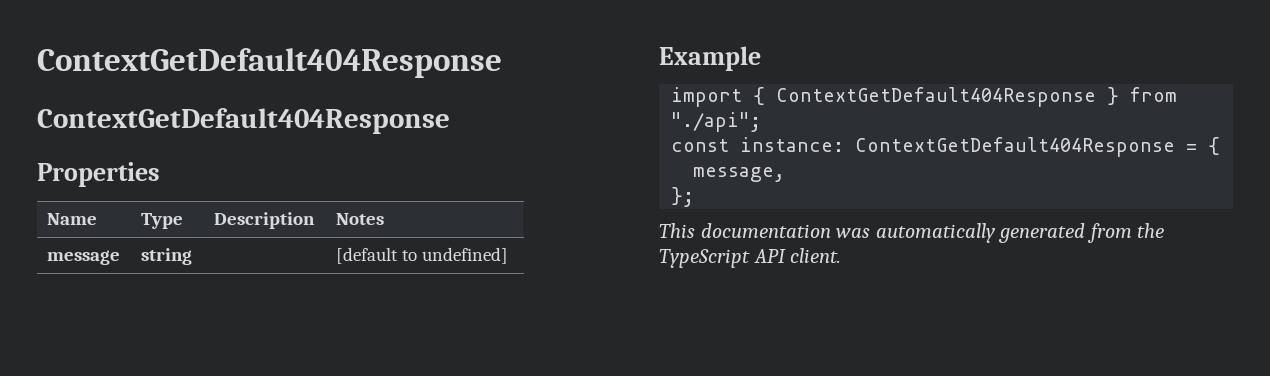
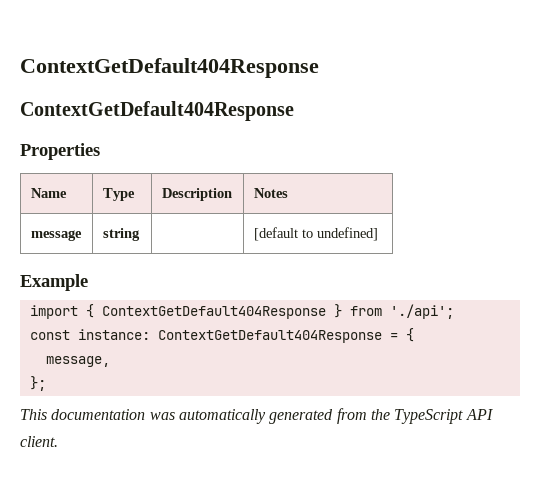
[671,112,762,132] "./api"; -> [389,304,454,319] './api';

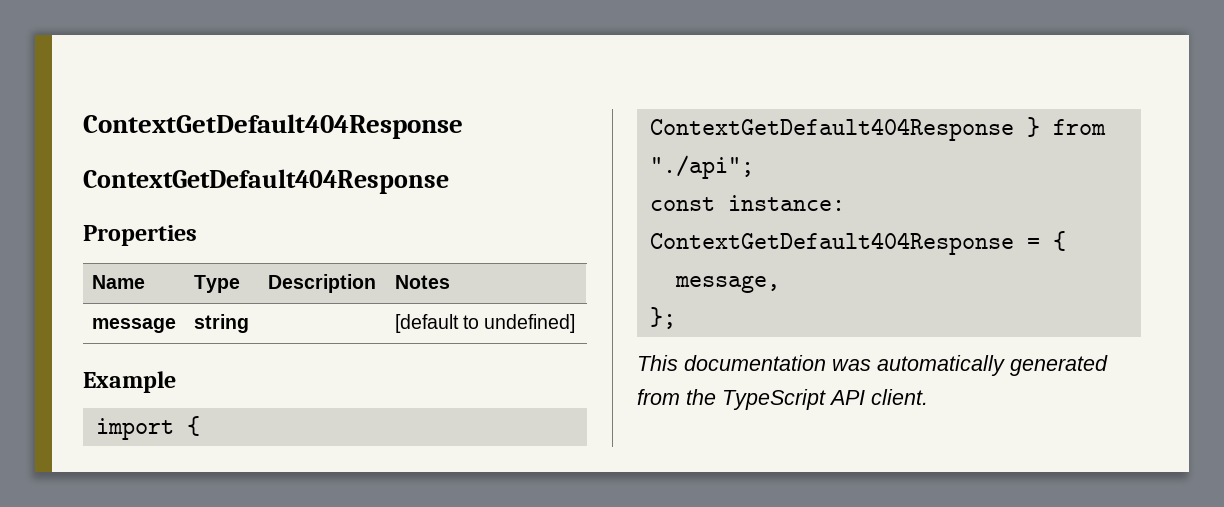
[389,304,454,319] './api'; -> [649,155,754,179] "./api";

